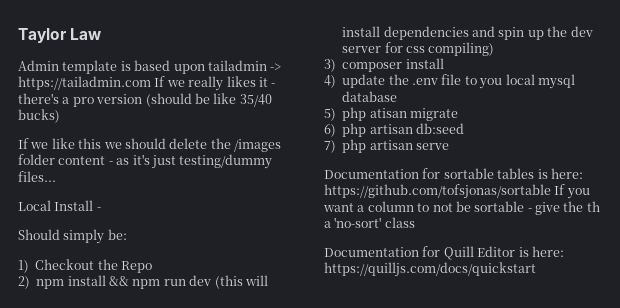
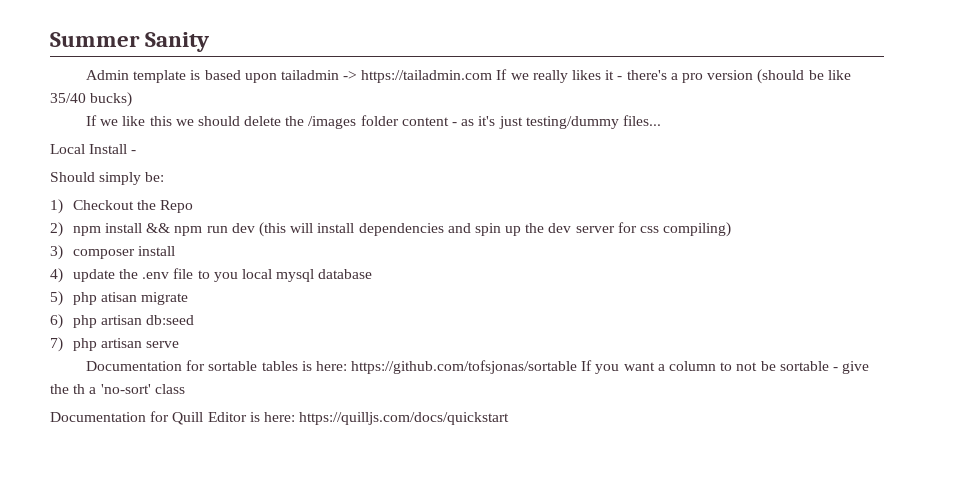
[18,28,102,43] Taylor Law -> [50,32,210,52] Summer Sanity

